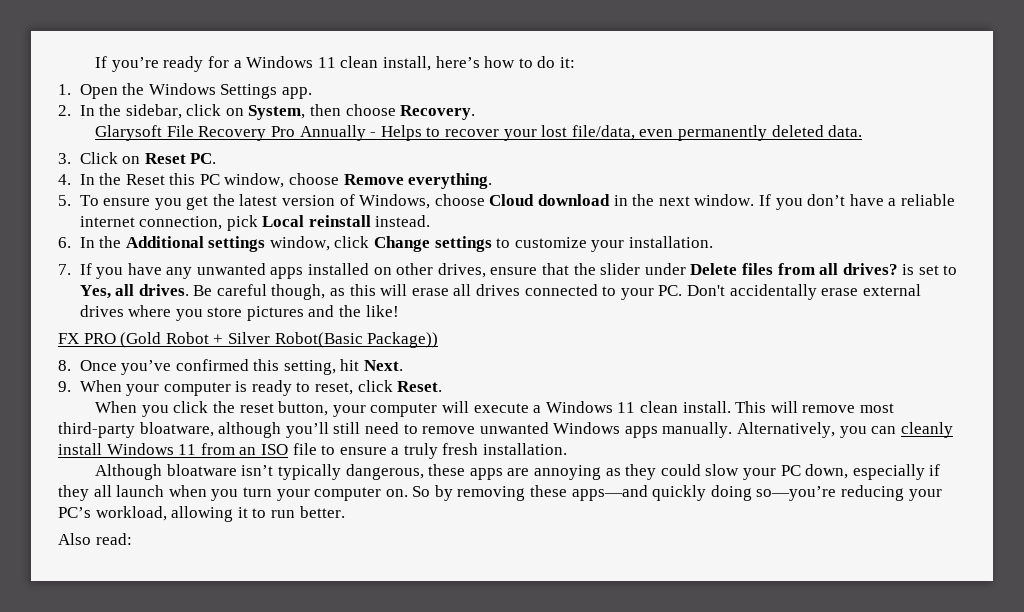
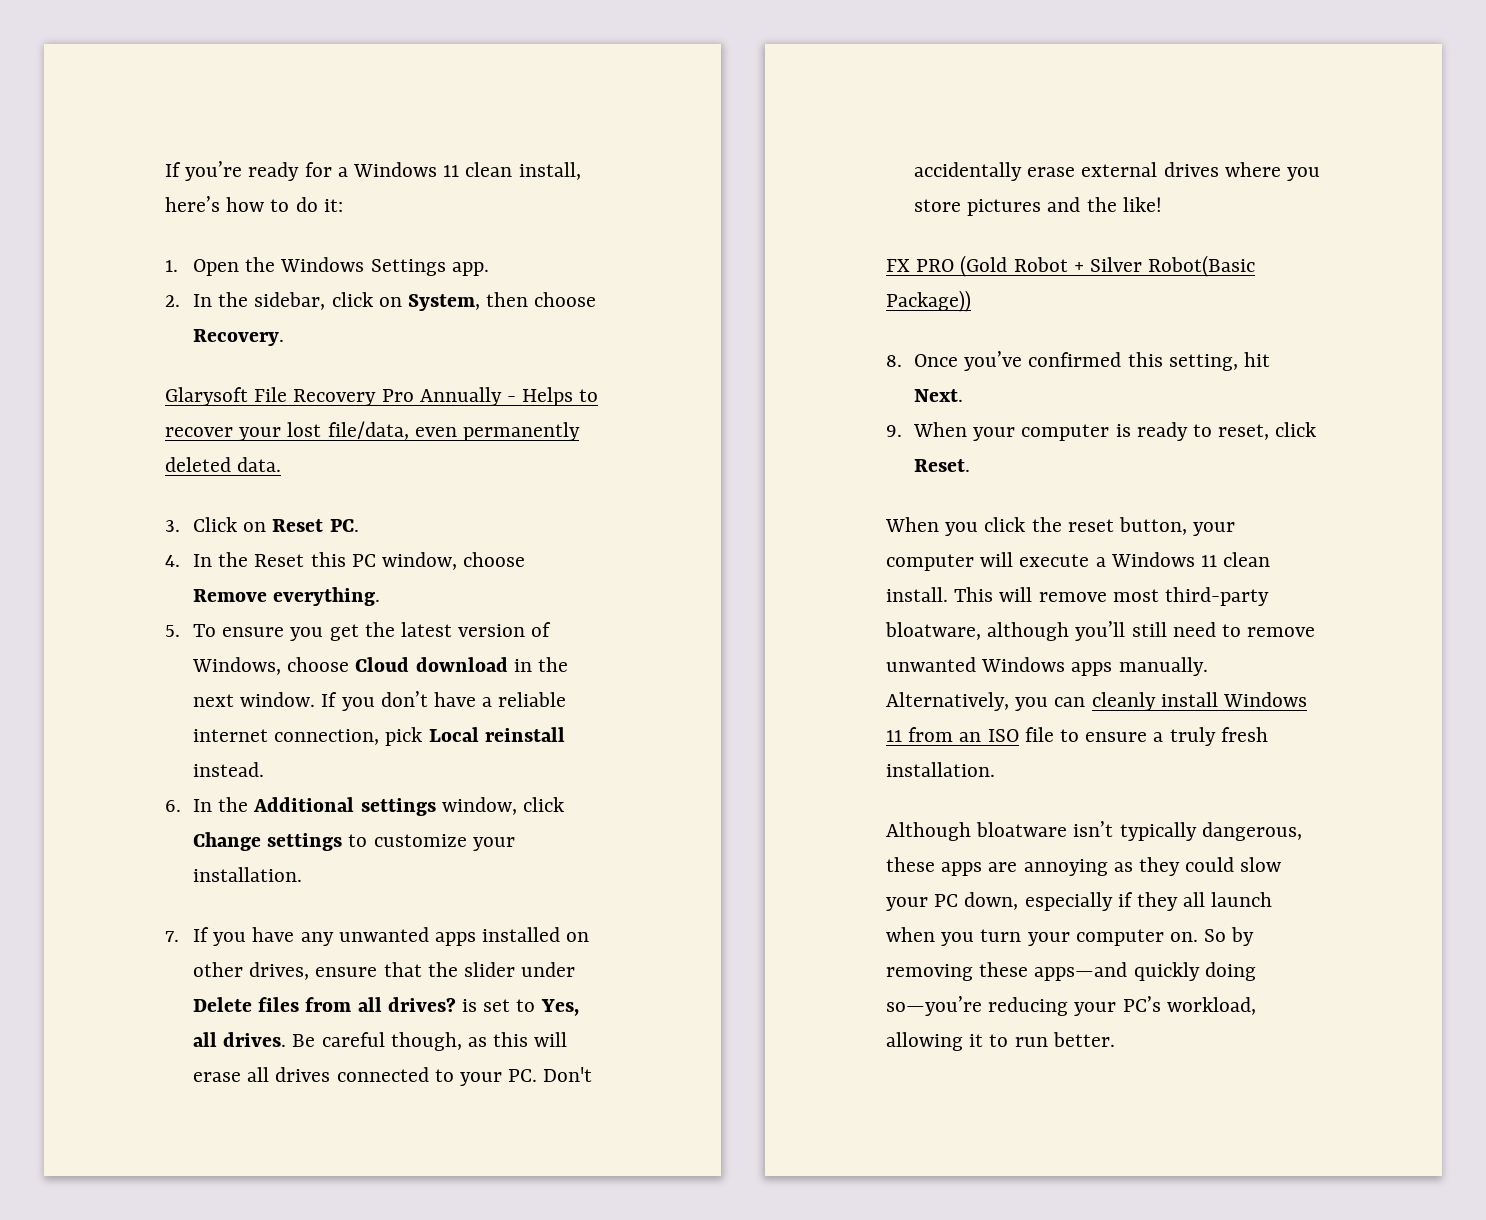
[58,533,132,545] // Also read: -> (1115, 1039) none

